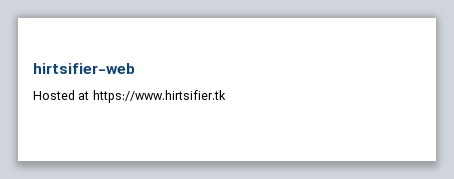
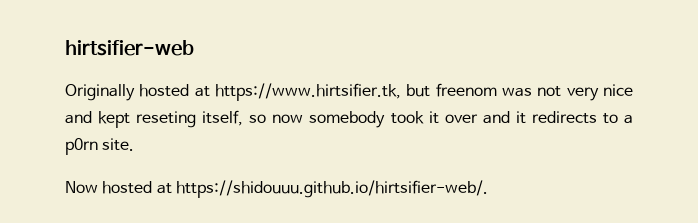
[33,90,226,103] Hosted at https://www.hirtsifier.tk -> [65,83,633,101] [65,110,633,128] [65,138,135,155] [65,180,488,198] Originally hosted at https://www.hirtsifier.tk, but freenom was not very nice and kept reseting itself, so now somebody took it over and it redirects to a p0rn site. // Now hosted at https://shidouuu.github.io/hirtsifier-web/.

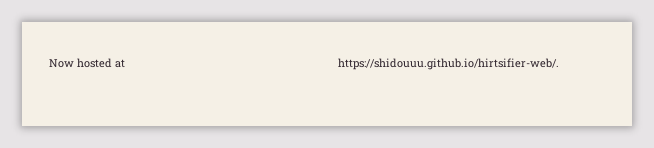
[65,40,194,56] [65,83,633,101] [65,110,633,128] [65,138,135,155] hirtsifier-web // Originally hosted at https://www.hirtsifier.tk, but freenom was not very nice and kept reseting itself, so now somebody took it over and it redirects to a p0rn site. // -> (49, 63) none

